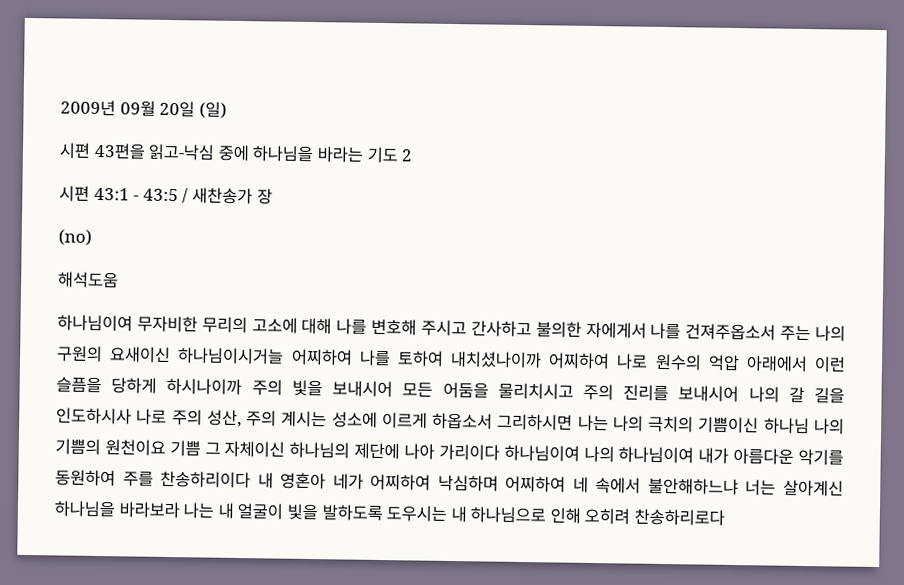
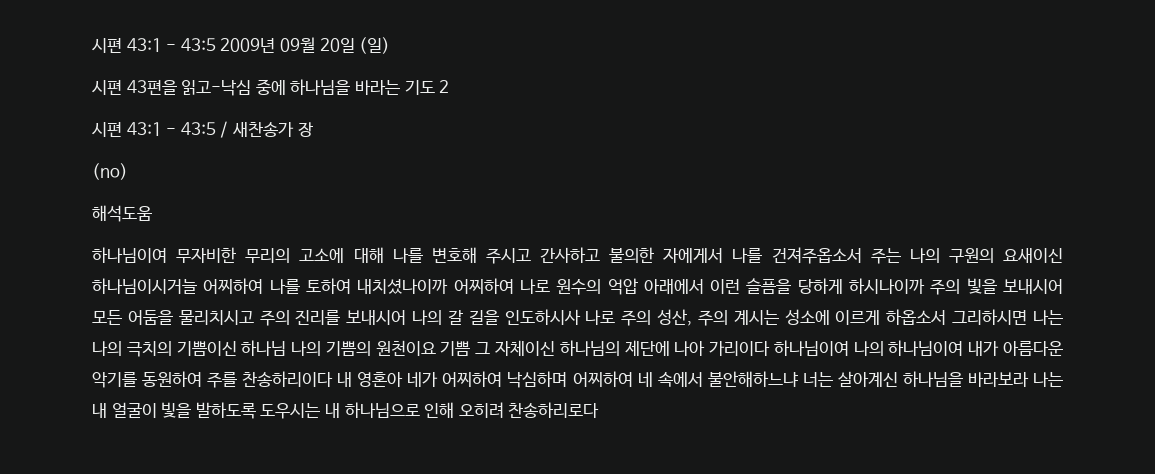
(60, 108) none -> [92,37,216,53] 시편 43:1 - 43:5

